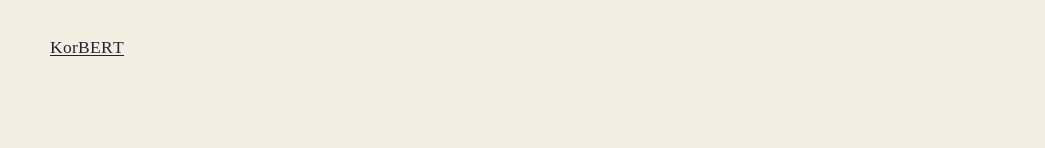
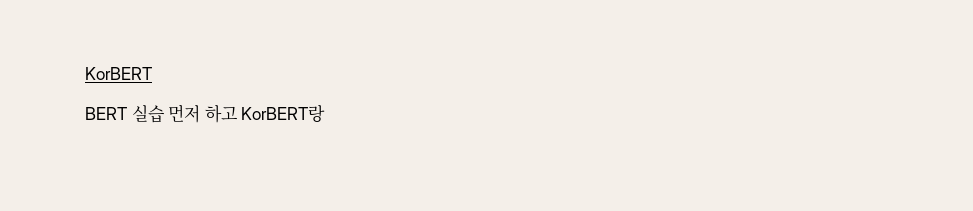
(124, 47) none -> [85,104,326,123] // BERT 실습 먼저 하고 KorBERT랑

